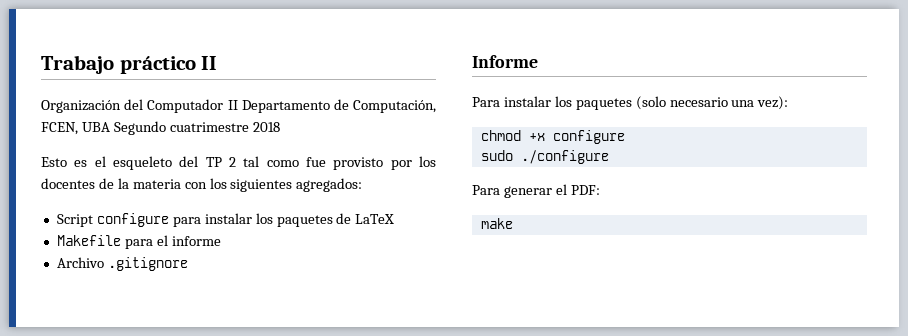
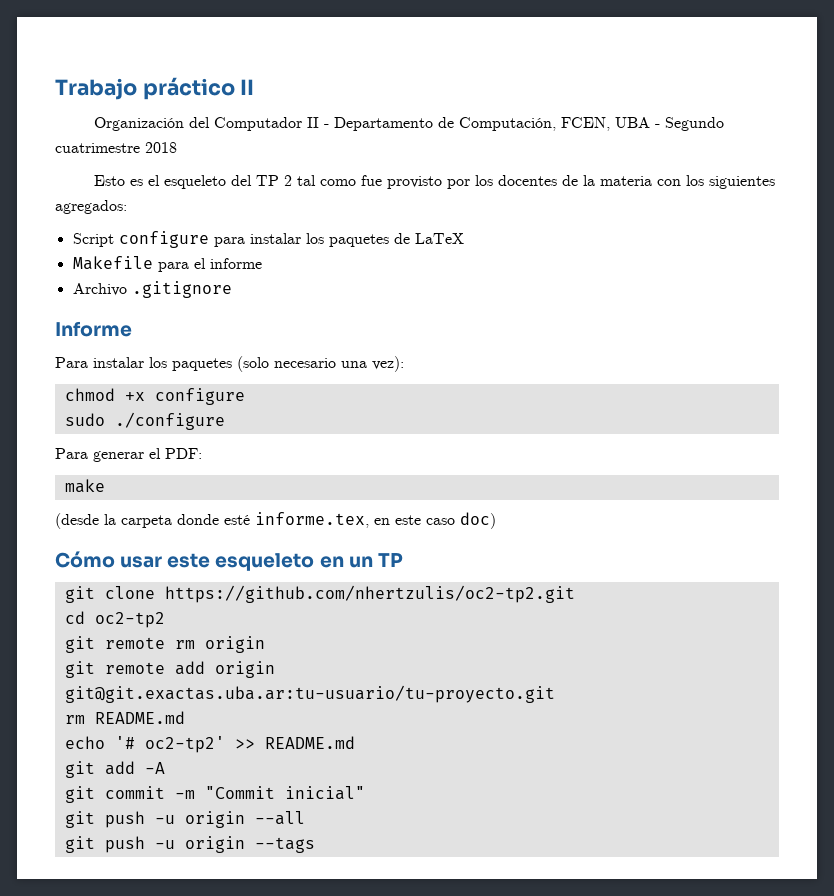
(238, 105) none -> [324,124,330,128] -
(110, 127) none -> [655,124,661,128] -
(513, 223) none -> [55,512,496,529] [55,551,403,571] [64,585,575,603] [64,611,165,628] [64,636,265,653] [64,661,275,678] [64,685,555,703] [64,711,185,724] [64,736,355,753] [64,761,165,778] [64,786,365,803] [64,811,305,828] [64,836,315,853] // (desde la carpeta donde esté informe.tex, en este caso doc) // Cómo usar este esqueleto en un TP // git clone https://github.com/nhertzulis/oc2-tp2.git // cd oc2-tp2 // git remote rm origin // git remote add origin git@git.exactas.uba.ar:tu-usuario/tu-proyecto.git // rm README.md // echo '# oc2-tp2' >> README.md // git add -A // git commit -m "Commit inicial" // git push -u origin --all // git push -u origin --tags

